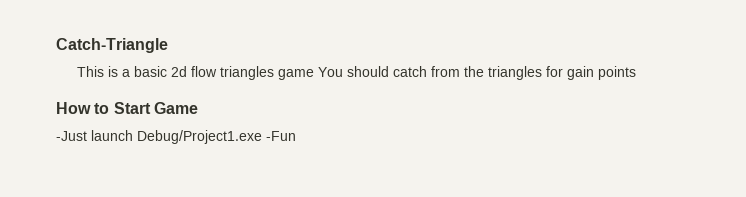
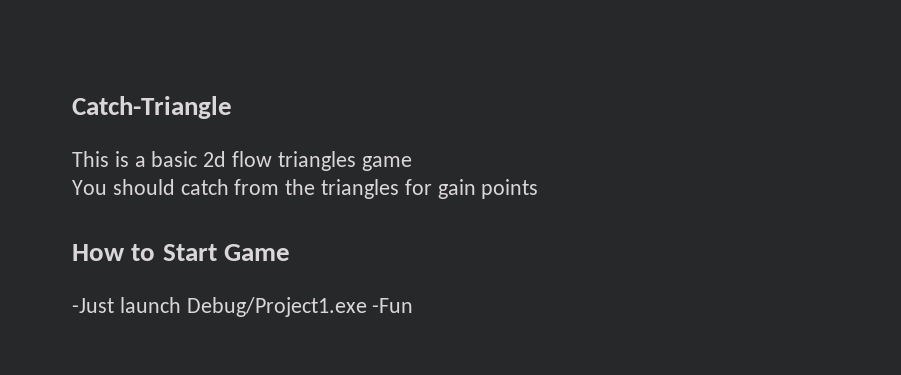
(315, 74) none -> (412, 163) //

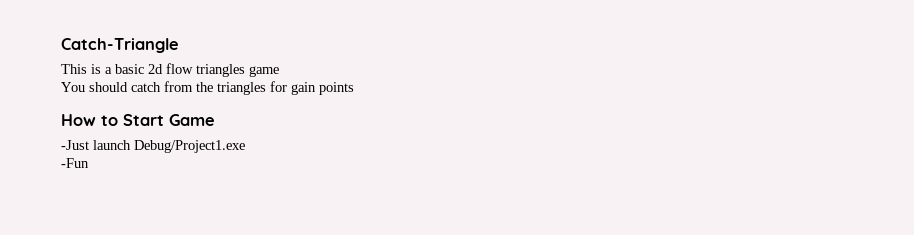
(367, 307) none -> (245, 146) //

